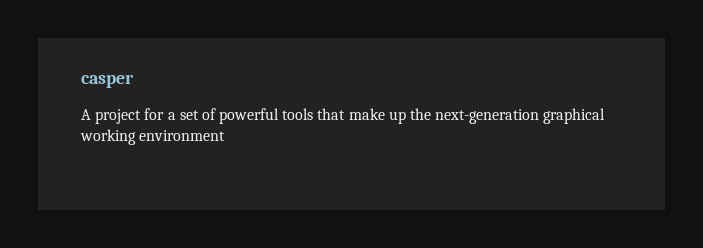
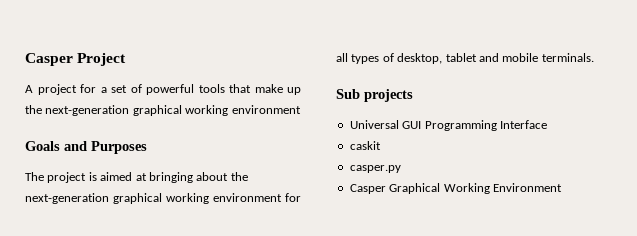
[81,74,134,88] casper -> [25,53,127,66] Casper Project
(226, 135) none -> [25,141,147,154] [25,172,248,183] [25,193,301,204] [336,53,594,64] [336,89,413,102] [349,120,547,131] [349,141,381,150] [349,165,401,173] [349,183,562,194] // Goals and Purposes // The project is aimed at bringing about the next-generation graphical working environment for all types of desktop, tablet and mobile terminals. // Sub projects // Universal GUI Programming Interface // caskit // casper.py // Casper Graphical Working Environment

